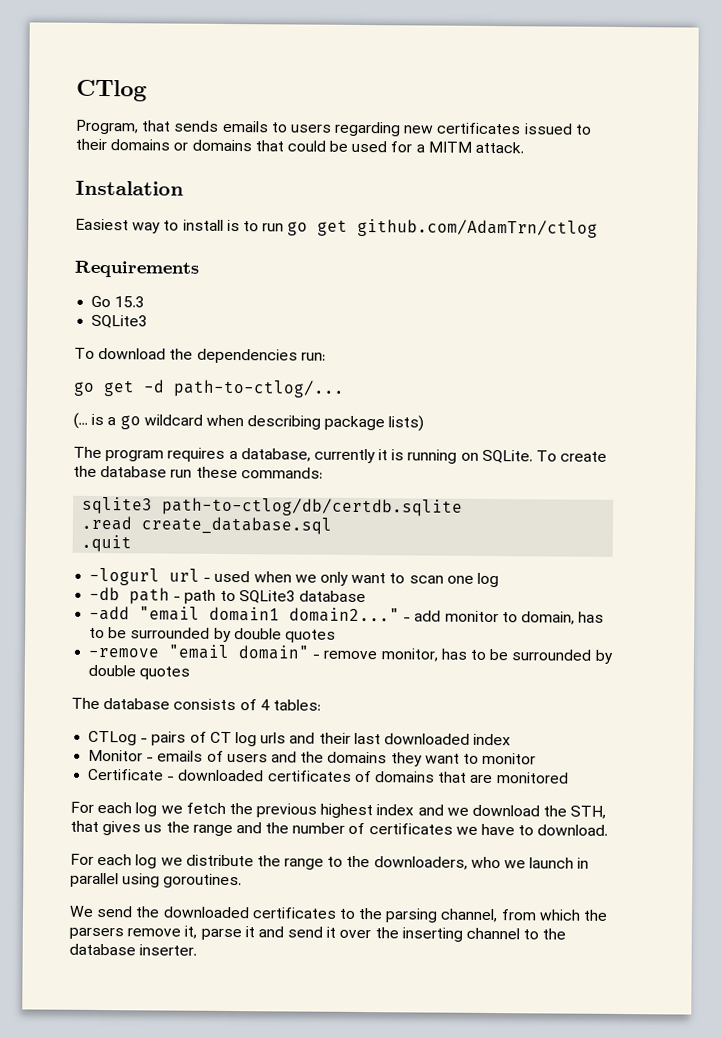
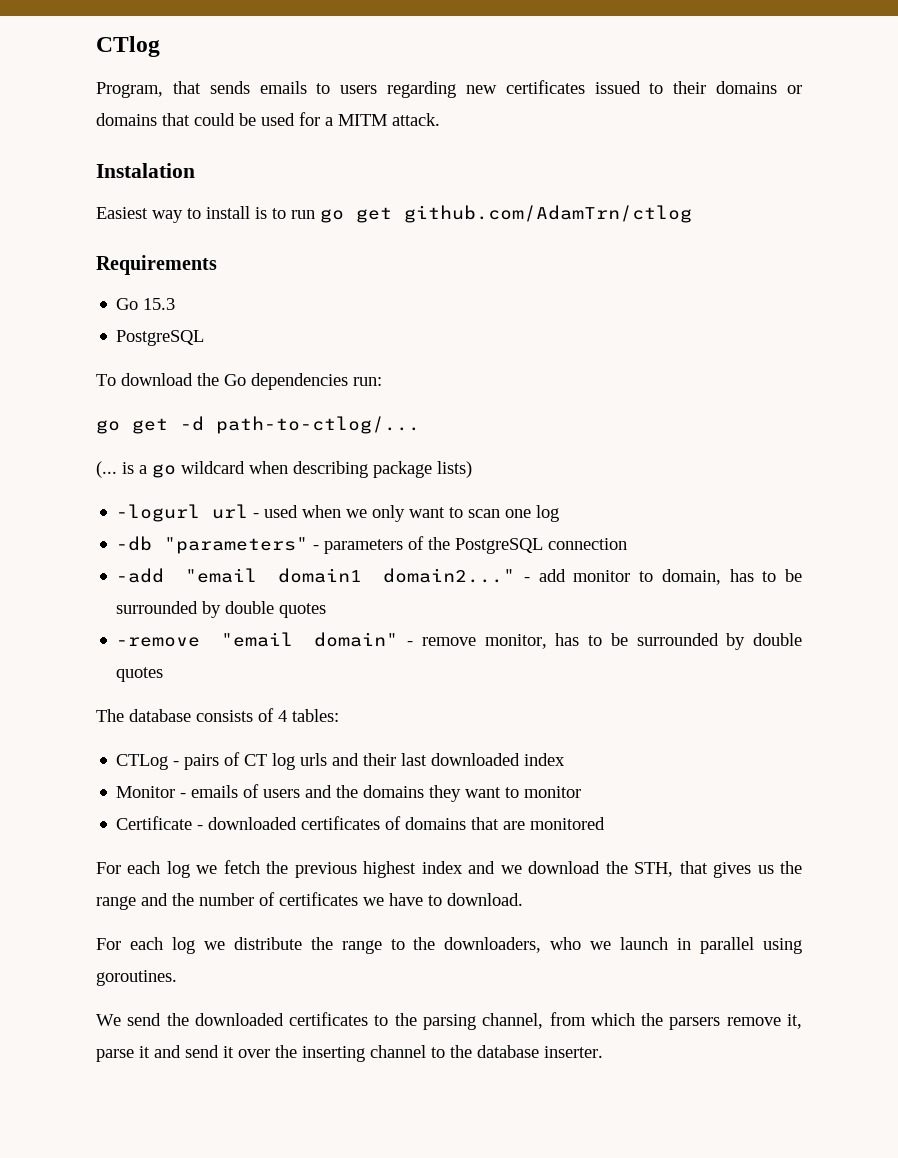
[91,314,149,329] SQLite3 -> [116,330,205,346] PostgreSQL
(194, 354) none -> [224,374,246,386] Go
[73,446,608,464] [73,465,323,479] [82,496,464,517] [81,515,334,535] [81,534,133,553] // The program requires a database, currently it is running on SQLite. To create the database run these commands: // sqlite3 path-to-ctlog/db/certdb.sqlite // .read create_database.sql // .quit -> (472, 469) none
[129,587,366,605] path - path to SQLite3 database -> [164,536,628,554] "parameters" - parameters of the PostgreSQL connection

